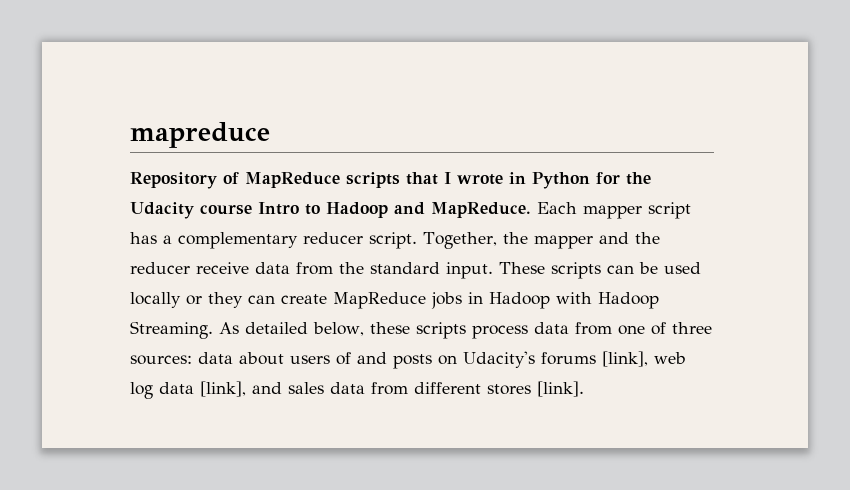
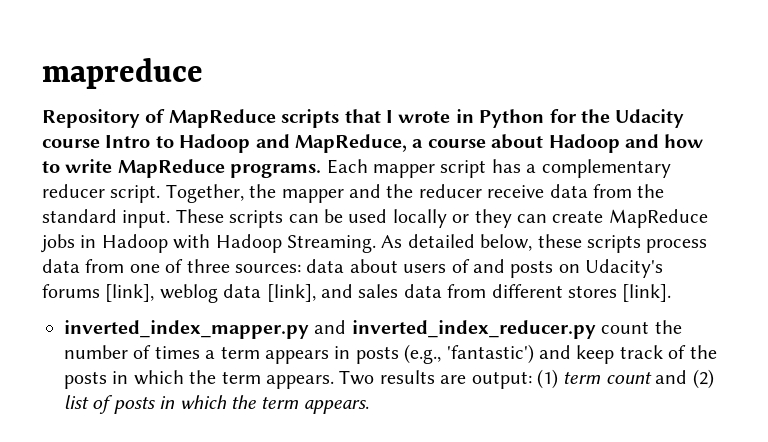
[431,202,531,218] MapReduce. -> [295,134,704,153] [42,159,322,178] MapReduce, a course about Hadoop and how to write MapReduce programs.
[654,352,686,364] [130,382,153,399] web log -> [159,284,218,303] weblog
(584, 389) none -> [64,320,682,339] [64,344,717,364] [64,369,714,389] [64,395,369,414] // inverted_index_mapper.py and inverted_index_reducer.py count the number of times a term appears in posts (e.g., 'fantastic') and keep track of the posts in which the term appears. Two results are output: (1) term count and (2) list of posts in which the term appears.

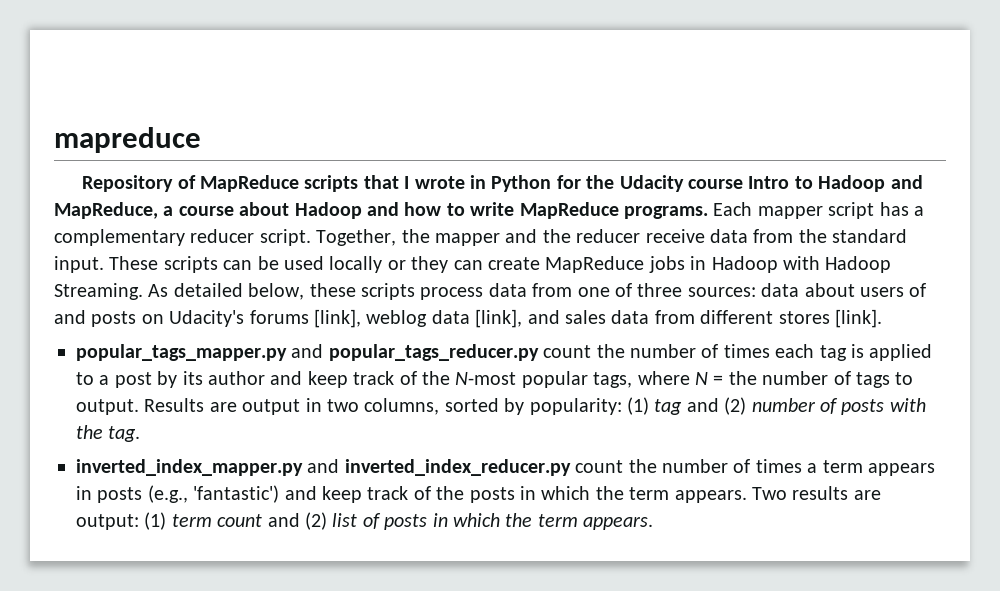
(672, 293) none -> [76,344,933,361] [76,371,914,388] [76,397,926,415] [76,425,141,442] // popular_tags_mapper.py and popular_tags_reducer.py count the number of times each tag is applied to a post by its author and keep track of the N-most popular tags, where N = the number of tags to output. Results are output in two columns, sorted by popularity: (1) tag and (2) number of posts with the tag.

